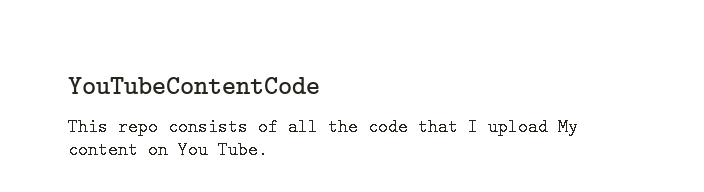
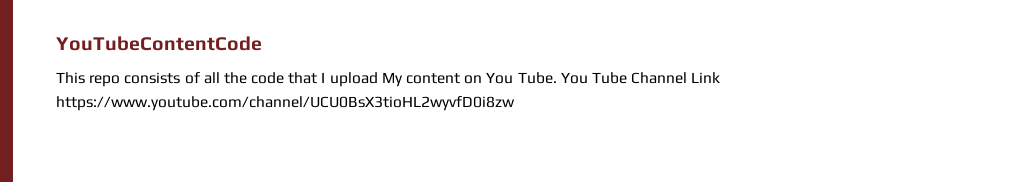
(268, 150) none -> [560,72,721,84] [56,96,515,111] You Tube Channel Link https://www.youtube.com/channel/UCU0BsX3tioHL2wyvfD0i8zw

